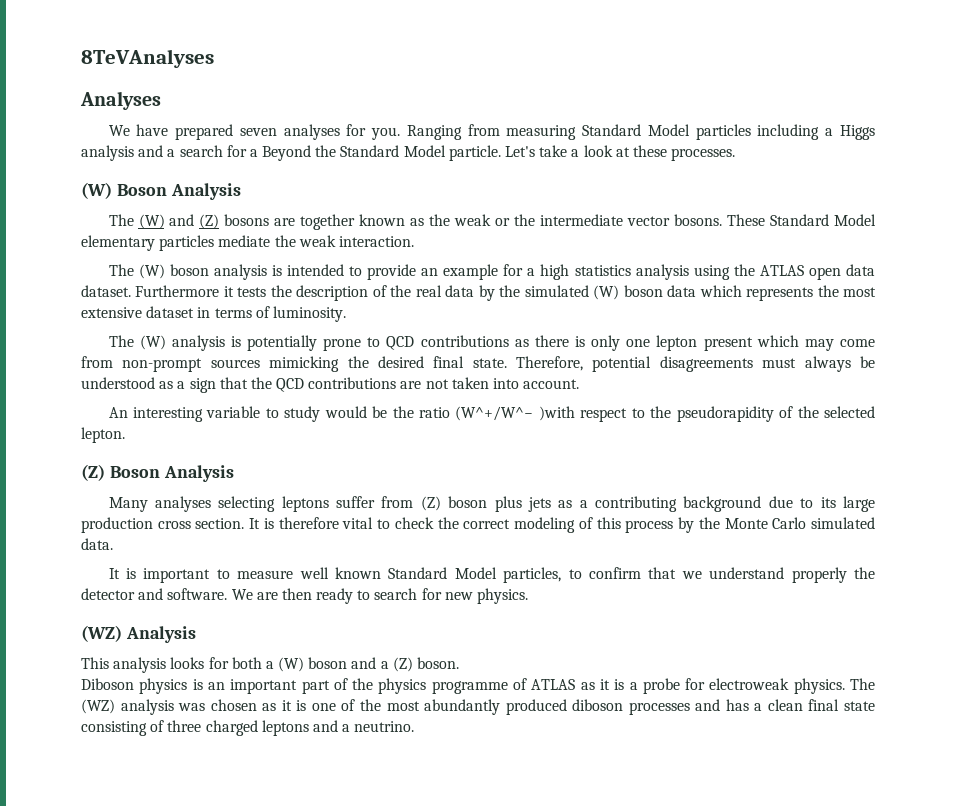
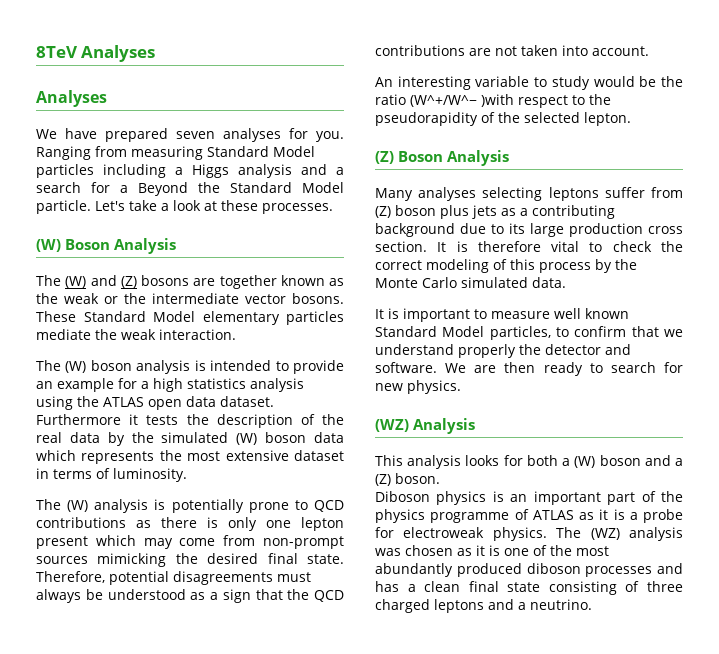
[81,49,214,68] 8TeVAnalyses -> [36,45,156,62] 8TeV Analyses

